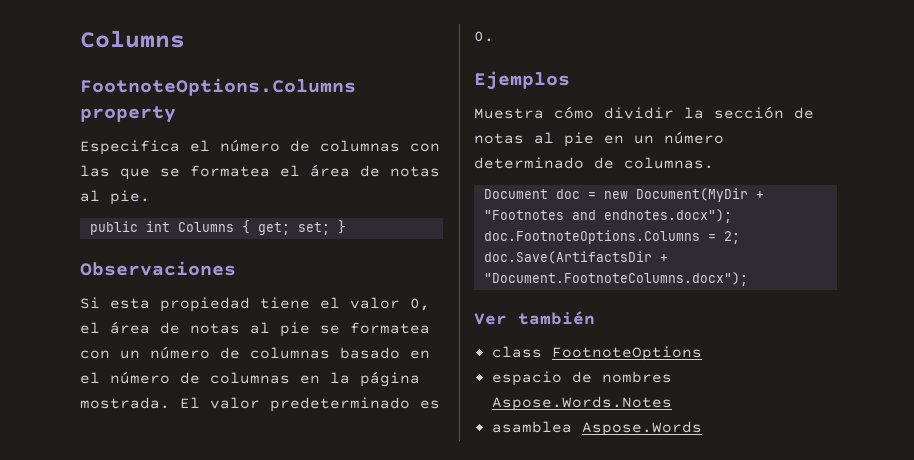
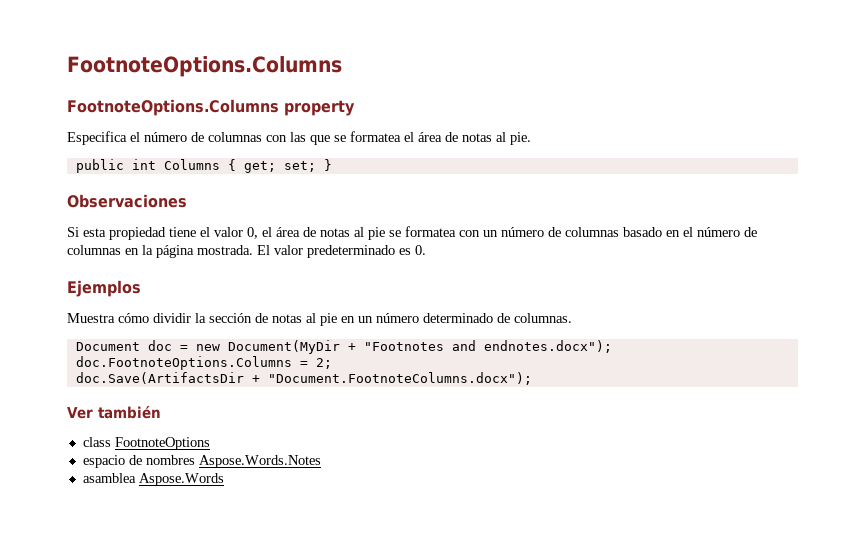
[80,30,185,48] Columns -> [67,56,342,77] FootnoteOptions.Columns

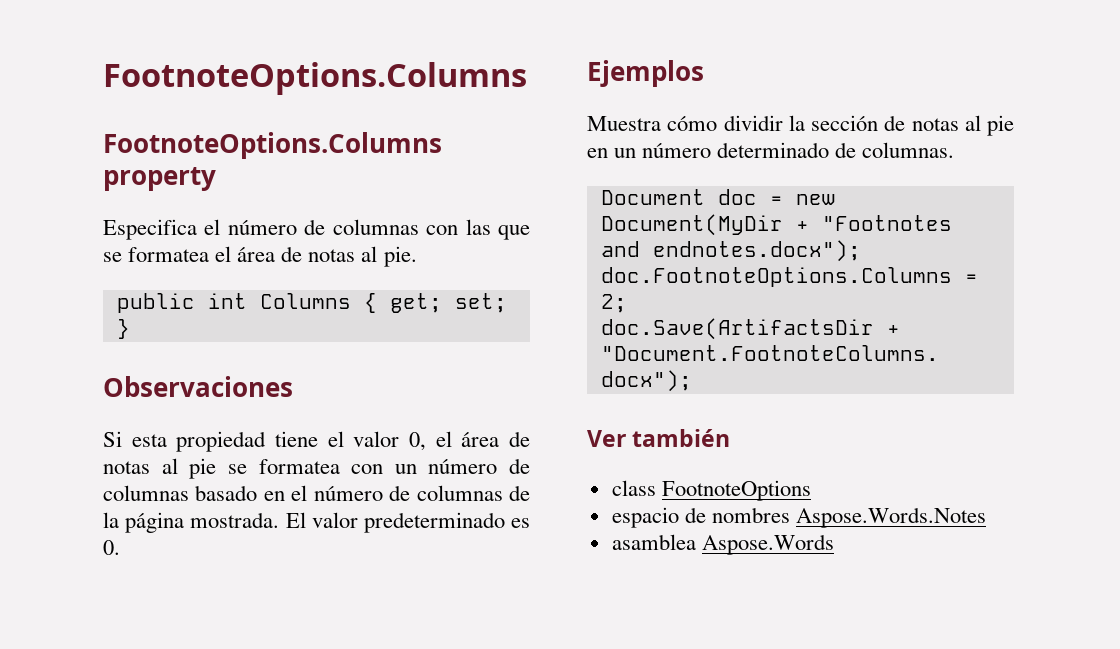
[125,248,139,255] en -> [509,485,531,501] de

